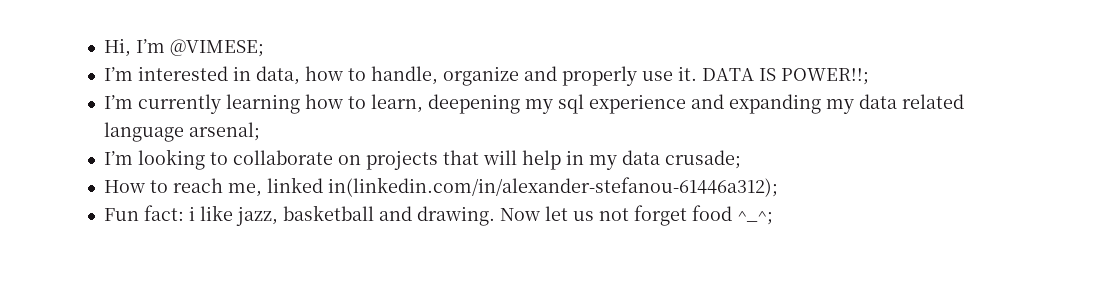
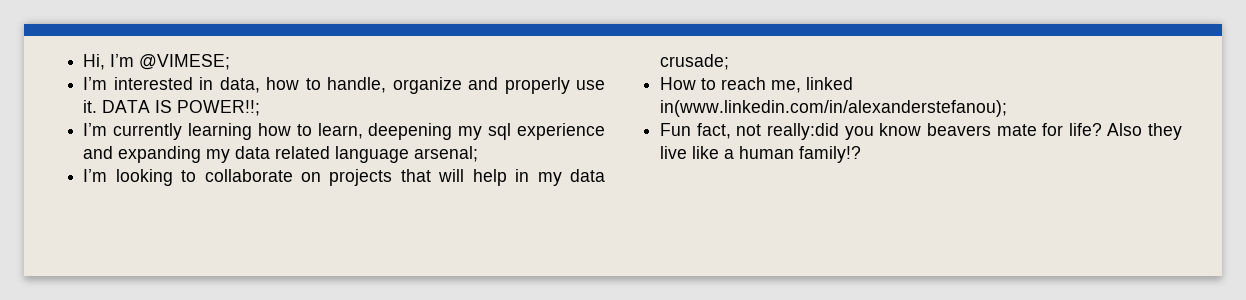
[327,177,778,197] in(linkedin.com/in/alexander-stefanou-61446a312); -> [660,100,1008,117] in(www.linkedin.com/in/alexanderstefanou);
[143,205,773,226] fact: i like jazz, basketball and drawing. Now let us not forget food ^_^; -> [696,123,1182,140] [660,146,862,163] fact, not really:did you know beavers mate for life? Also they live like a human family!?

